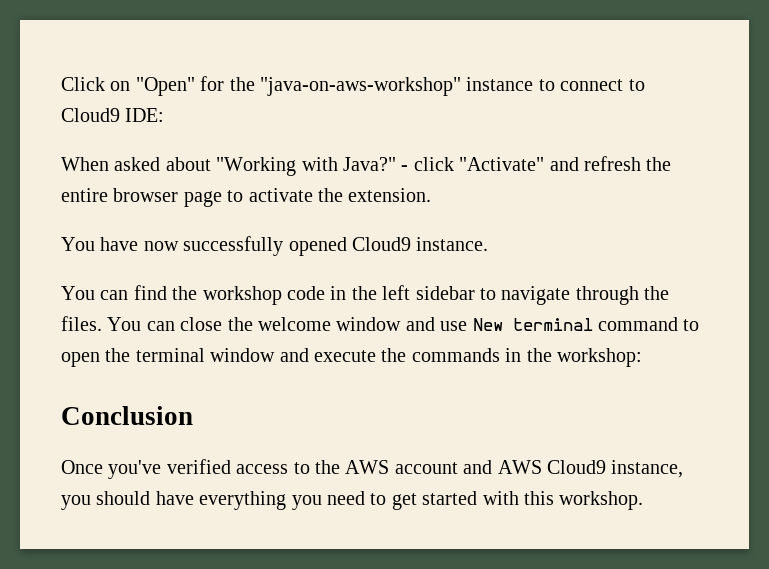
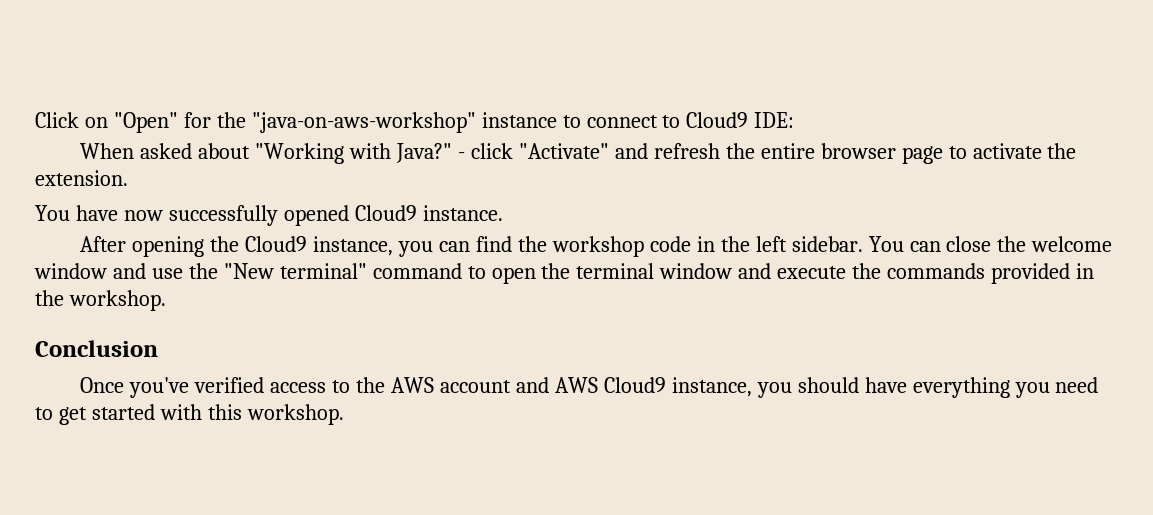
[61,286,95,300] You -> [80,236,434,257] After opening the Cloud9 instance, you
[415,286,670,305] [61,316,102,331] sidebar to navigate through the files. -> [791,236,863,252] sidebar.
[472,318,593,331] New terminal -> [188,263,367,279] the "New terminal"
[505,348,642,367] in the workshop: -> [991,263,1094,284] [35,290,166,311] provided in the workshop.

